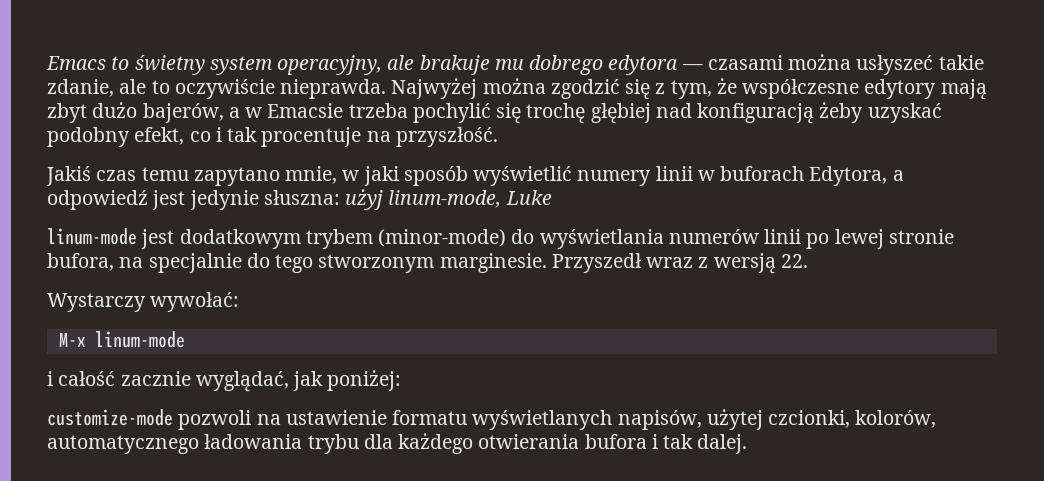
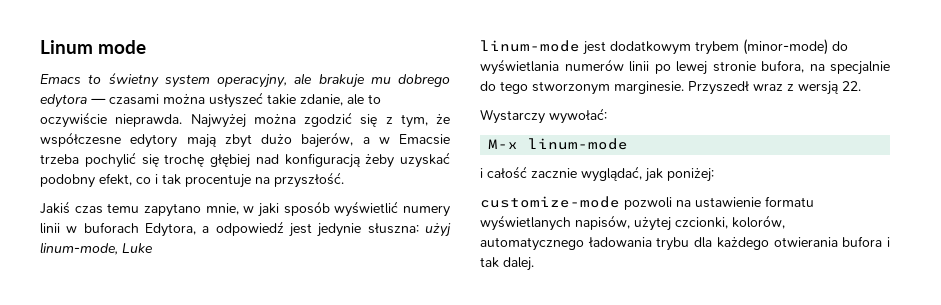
(46, 63) none -> [40,40,146,54] Linum mode //

